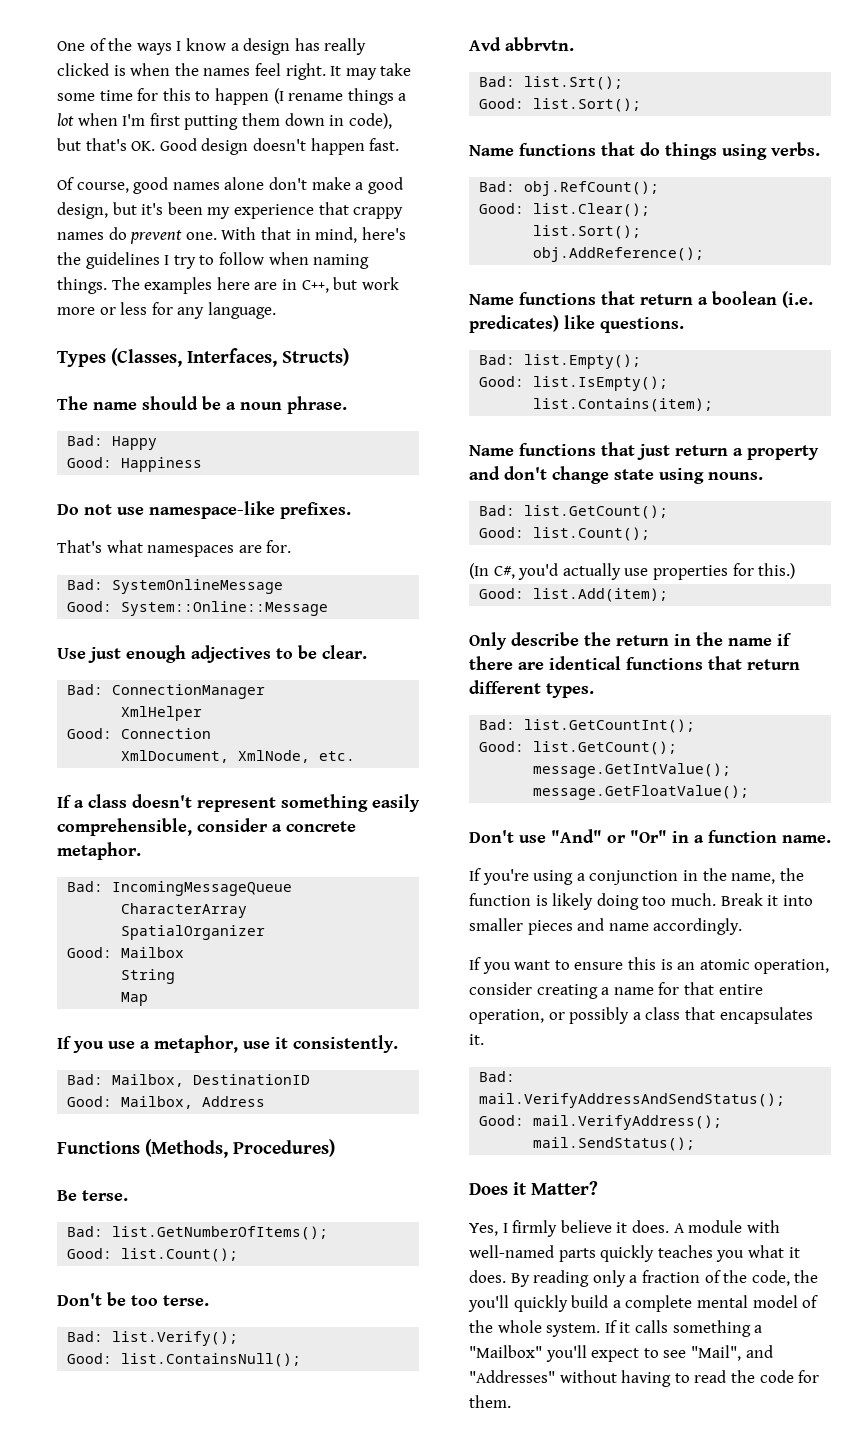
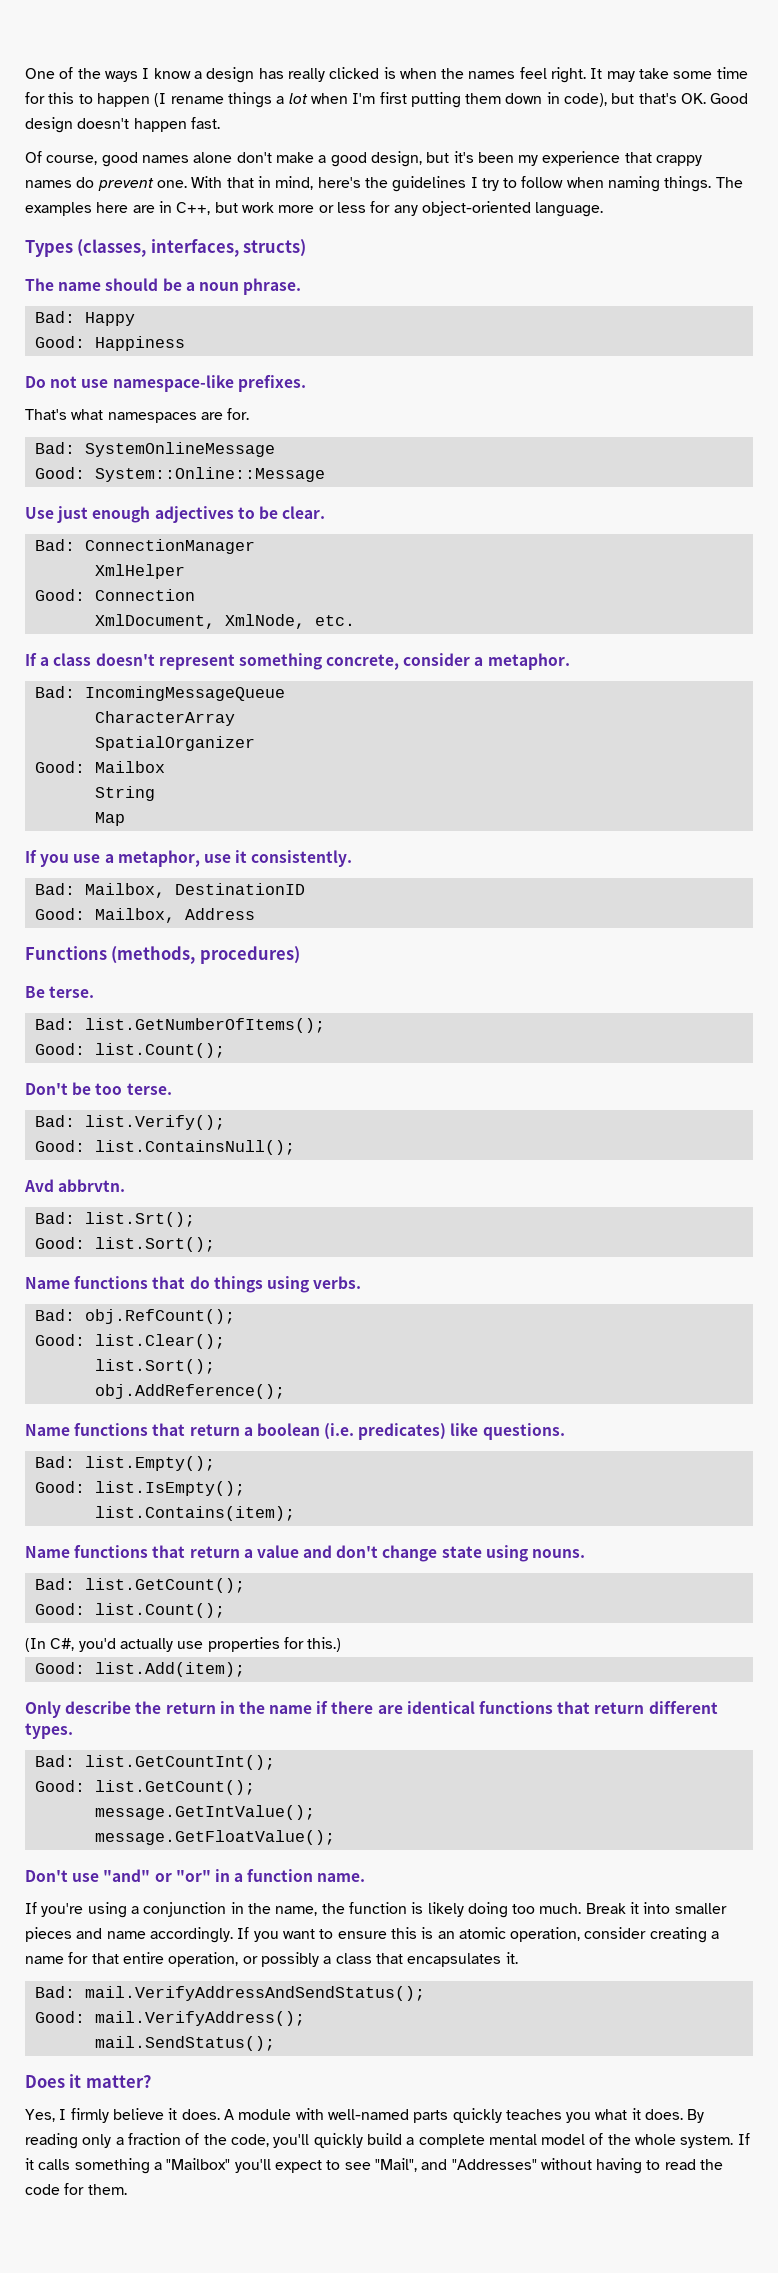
(205, 313) none -> [421,201,531,216] object-oriented
[111,348,349,367] (Classes, Interfaces, Structs) -> [77,239,307,257] (classes, interfaces, structs)
[372,794,420,812] [57,818,192,836] easily comprehensible, -> [326,654,400,670] concrete,
[286,821,356,832] concrete -> (484, 661) none
[145,1139,335,1158] (Methods, Procedures) -> [111,946,300,964] (methods, procedures)
[637,444,819,460] just return a property -> [189,1545,299,1558] return a value
[551,829,667,843] "And" or "Or" -> [103,1869,211,1882] "and" or "or"
(743, 926) // -> (233, 1935) none
[531,1181,598,1195] Matter? -> [85,2075,151,2088] matter?
[794,1270,819,1283] the -> (269, 2140) none

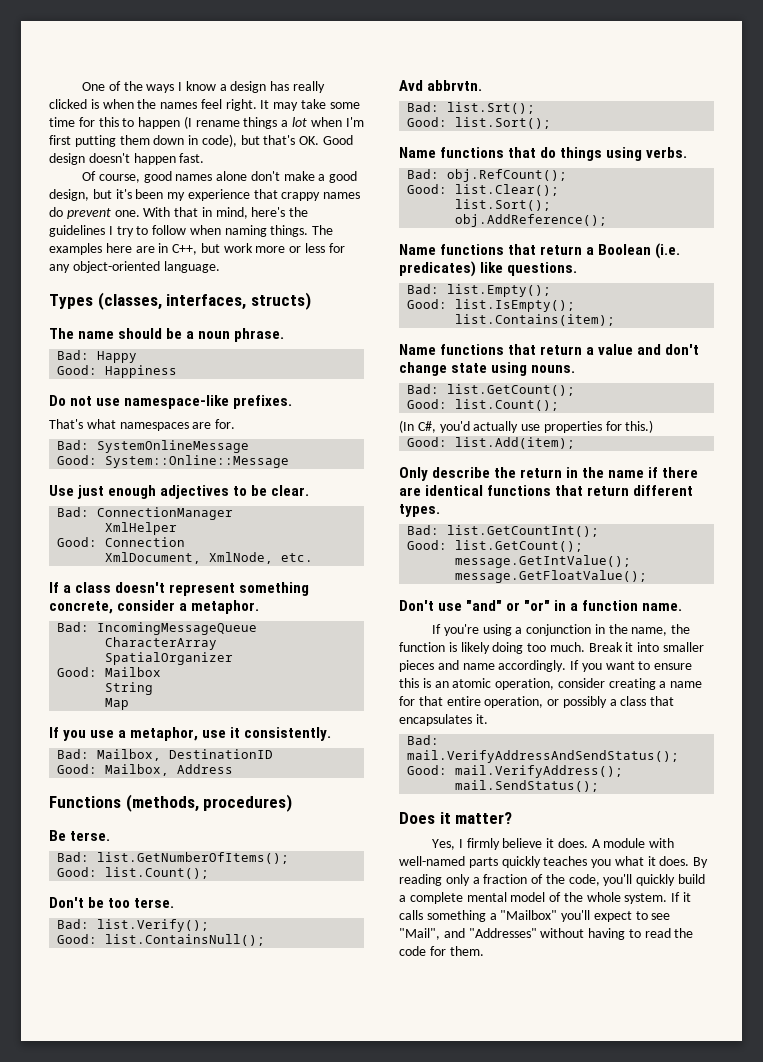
[256,1423,320,1436] boolean -> [598,244,652,255] Boolean

